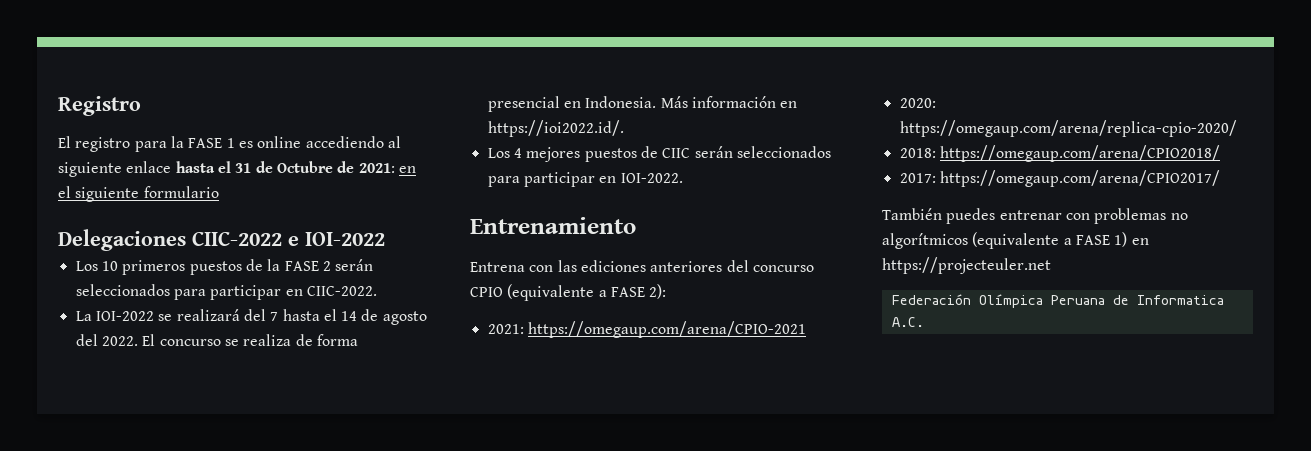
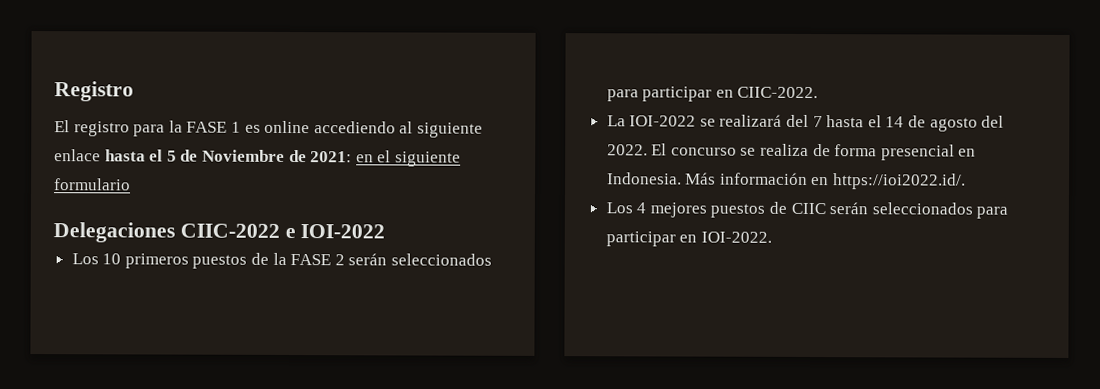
[235,161,333,173] 31 de Octubre -> [166,149,285,162] 5 de Noviembre
[470,217,636,234] [470,260,814,272] [470,284,667,301] [487,321,806,338] [899,98,936,108] [899,120,1237,137] [899,145,1220,162] [899,170,1220,187] [882,208,1188,224] [882,232,1149,249] [882,257,1051,274] [891,294,1224,308] [891,317,924,327] // Entrenamiento // Entrena con las ediciones anteriores del concurso CPIO (equivalente a FASE 2): // 2021: https://omegaup.com/arena/CPIO-2021 // 2020: https://omegaup.com/arena/replica-cpio-2020/ // 2018: https://omegaup.com/arena/CPIO2018/ // 2017: https://omegaup.com/arena/CPIO2017/ // También puedes entrenar con problemas no algorítmicos (equivalente a FASE 1) en https://projecteuler.net // Federación Olímpica Peruana de Informatica A.C. -> (772, 237) none

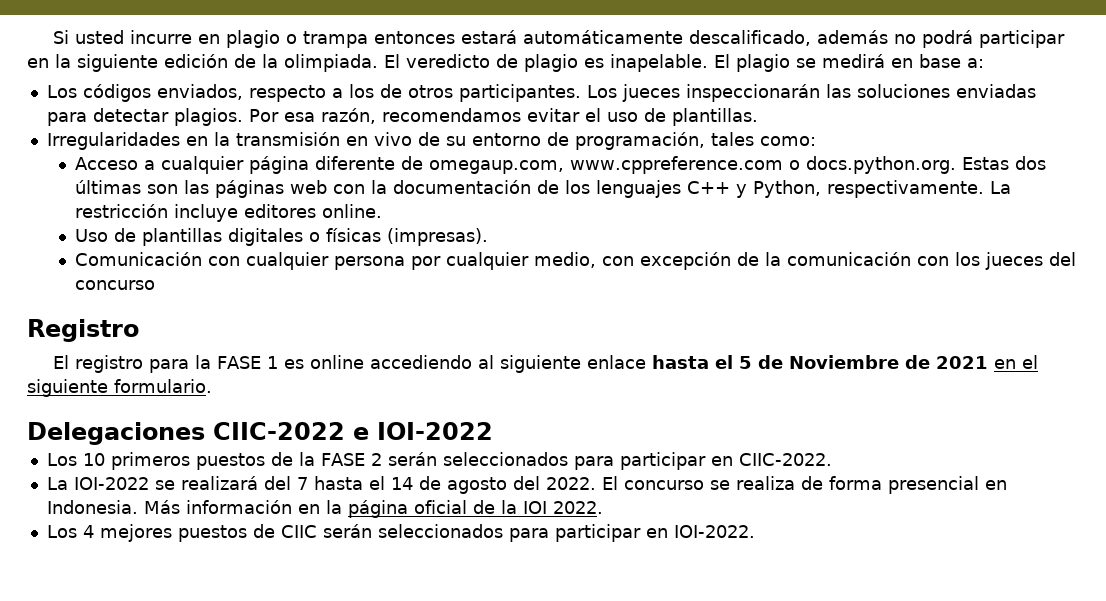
(54, 91) none -> [53,30,1066,48] [27,54,984,72] [46,84,1036,102] [46,108,758,126] [46,132,816,150] [75,156,1047,174] [75,180,1012,198] [75,204,383,222] [75,228,489,246] [75,252,1077,270] [75,280,156,290] Si usted incurre en plagio o trampa entonces estará automáticamente descalificado, además no podrá participar en la siguiente edición de la olimpiada. El veredicto de plagio es inapelable. El plagio se medirá en base a: // Los códigos enviados, respecto a los de otros participantes. Los jueces inspeccionarán las soluciones enviadas para detectar plagios. Por esa razón, recomendamos evitar el uso de plantillas. // Irregularidades en la transmisión en vivo de su entorno de programación, tales como: // Acceso a cualquier página diferente de omegaup.com, www.cppreference.com o docs.python.org. Estas dos últimas son las páginas web con la documentación de los lenguajes C++ y Python, respectivamente. La restricción incluye editores online. // Uso de plantillas digitales o físicas (impresas). // Comunicación con cualquier persona por cualquier medio, con excepción de la comunicación con los jueces del concurso //
[310,151,353,163] 2021: -> [936,356,989,369] 2021
[54,178,131,191] formulario -> [114,379,212,393] formulario.
[833,173,967,190] https://ioi2022.id/. -> [325,500,603,518] la página oficial de la IOI 2022.

